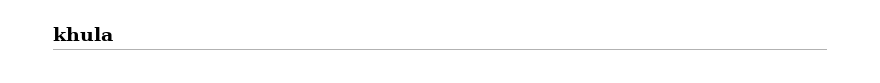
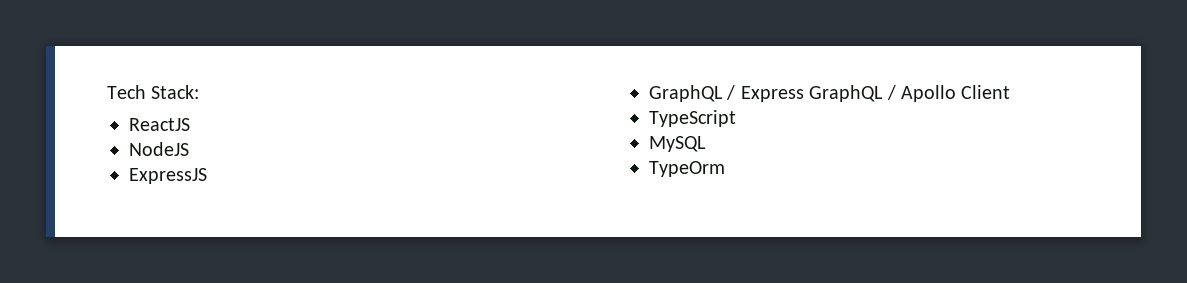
[53,27,113,41] khula -> [107,85,200,99] [129,118,190,131] [129,142,189,156] [129,168,207,184] [649,85,1011,102] [649,110,736,127] [649,136,706,152] [649,161,725,177] Tech Stack: // ReactJS // NodeJS // ExpressJS // GraphQL / Express GraphQL / Apollo Client // TypeScript // MySQL // TypeOrm

